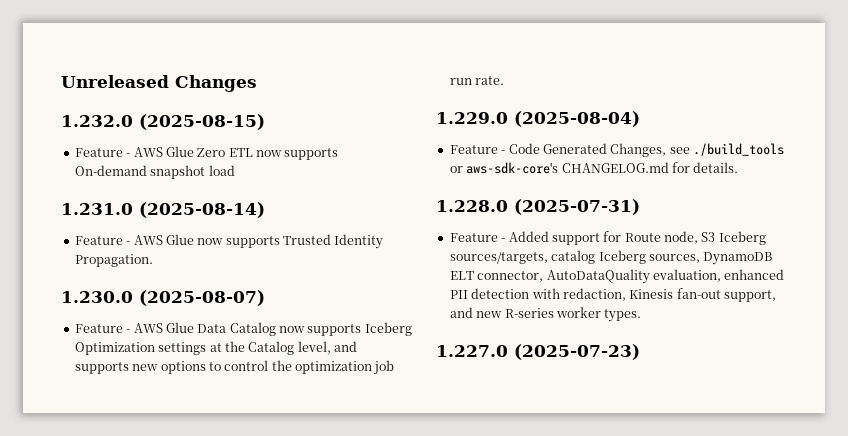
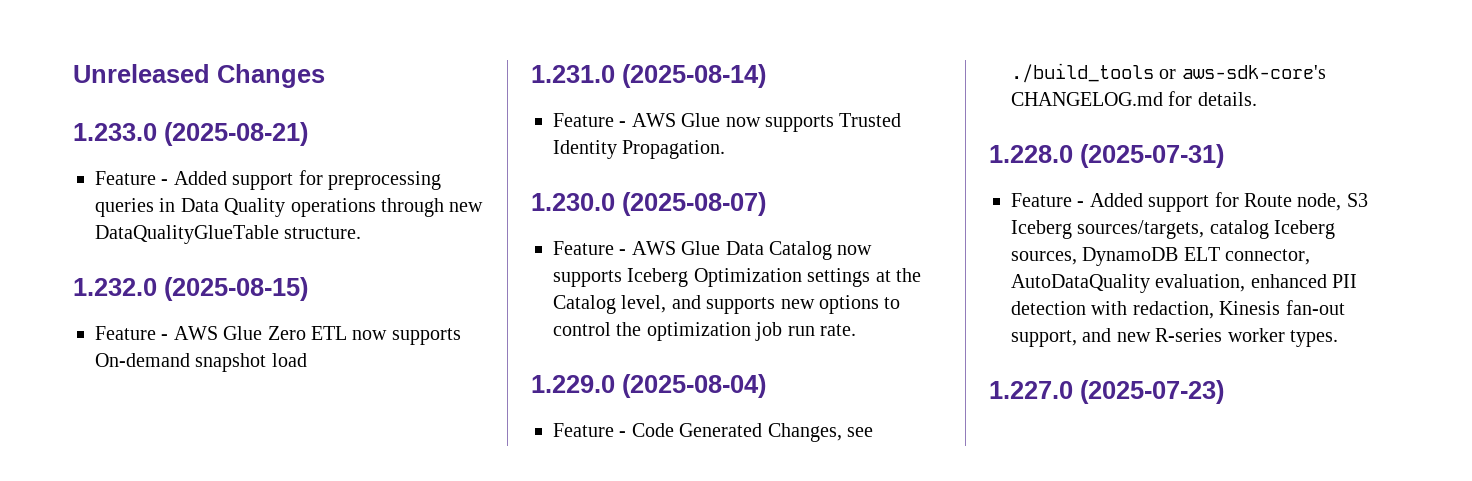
(257, 83) none -> [73,122,308,146] [95,170,441,190] [95,198,484,217] [95,225,362,244] // 1.233.0 (2025-08-21) // Feature - Added support for preprocessing queries in Data Quality operations through new DataQualityGlueTable structure.

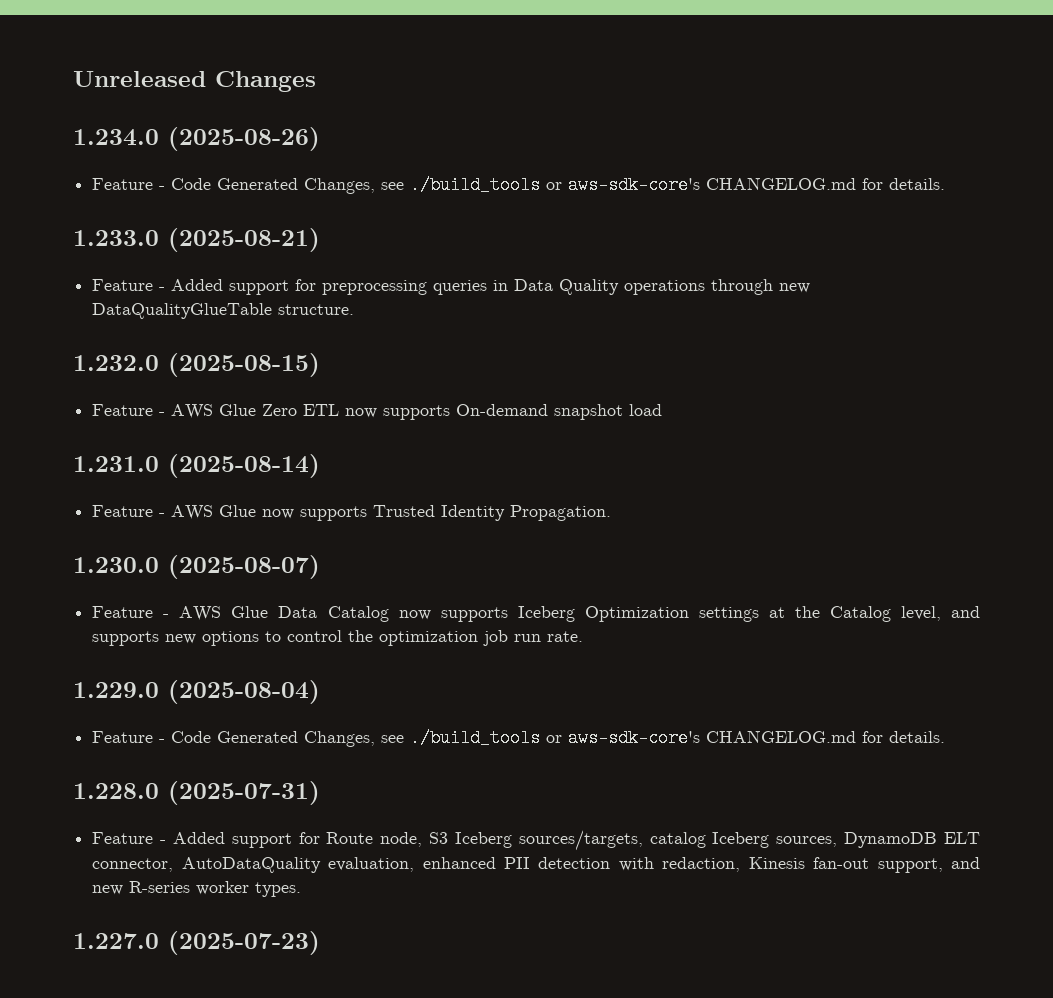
(325, 76) none -> [73,127,320,151] [92,176,946,194] // 1.234.0 (2025-08-26) // Feature - Code Generated Changes, see ./build_tools or aws-sdk-core's CHANGELOG.md for details.

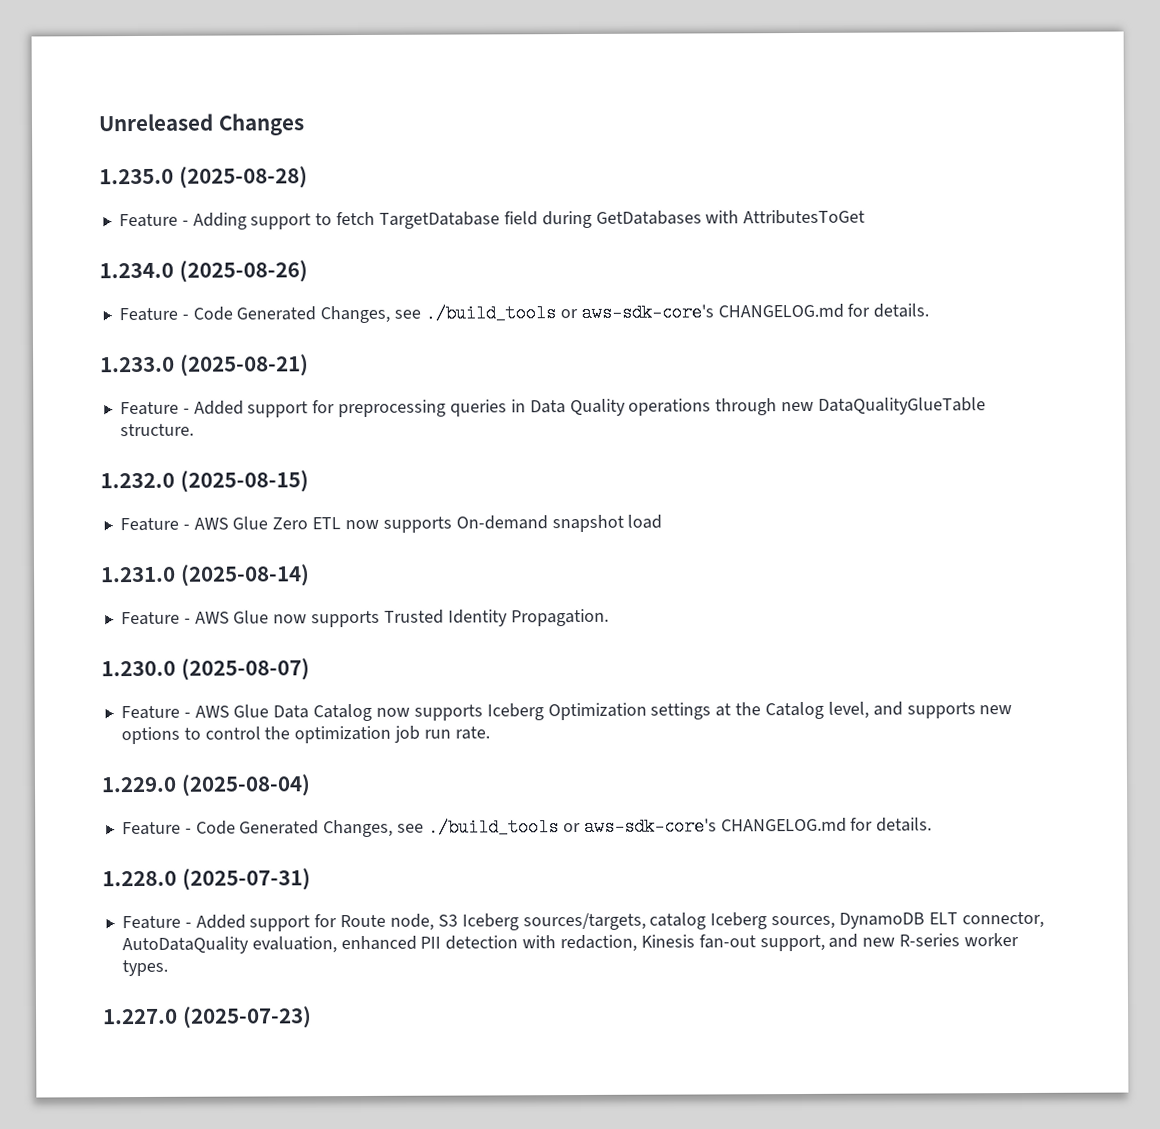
(316, 81) none -> [99,166,308,189] [118,209,866,230] // 1.235.0 (2025-08-28) // Feature - Adding support to fetch TargetDatabase field during GetDatabases with AttributesToGet

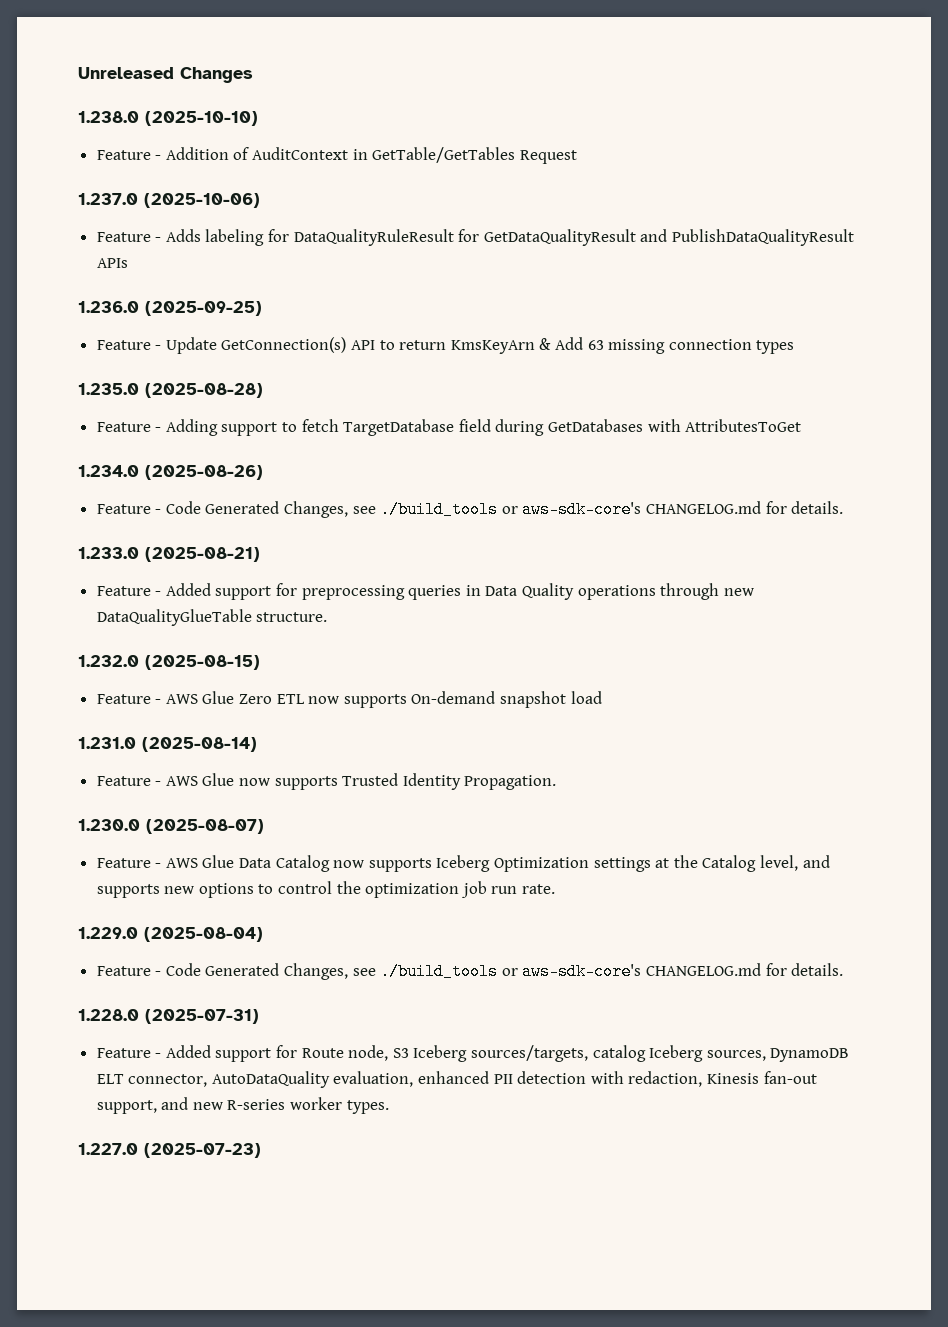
(305, 124) none -> [78,111,258,126] [96,147,577,164] [78,193,260,208] [96,229,855,246] [96,258,128,268] [78,301,262,316] [96,337,795,354] // 1.238.0 (2025-10-10) // Feature - Addition of AuditContext in GetTable/GetTables Request // 1.237.0 (2025-10-06) // Feature - Adds labeling for DataQualityRuleResult for GetDataQualityResult and PublishDataQualityResult APIs // 1.236.0 (2025-09-25) // Feature - Update GetConnection(s) API to return KmsKeyArn & Add 63 missing connection types

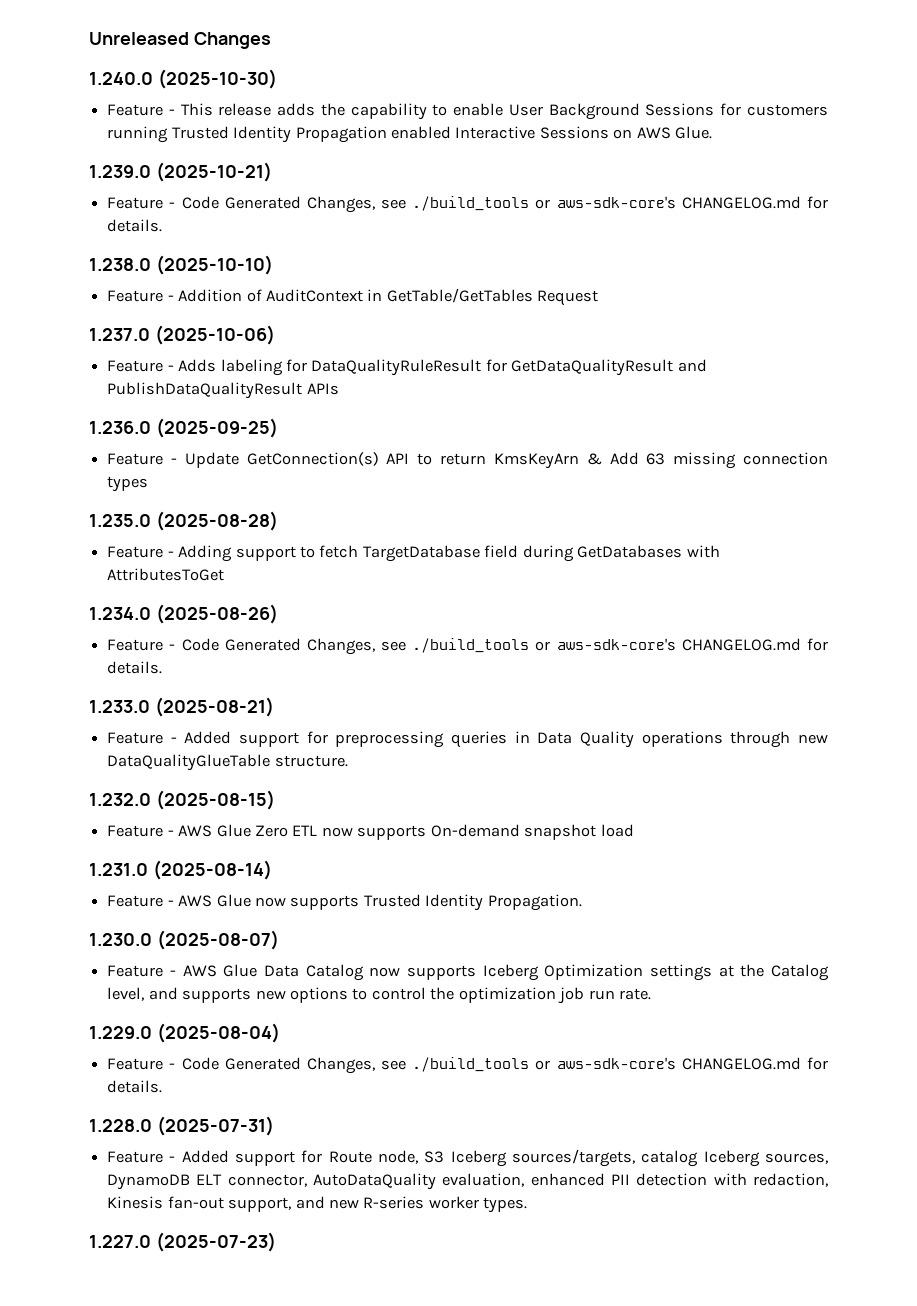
(253, 75) none -> [89,69,277,89] [107,103,829,120] [107,126,713,143] [89,162,272,182] [107,196,829,213] [107,219,163,232] // 1.240.0 (2025-10-30) // Feature - This release adds the capability to enable User Background Sessions for customers running Trusted Identity Propagation enabled Interactive Sessions on AWS Glue. // 1.239.0 (2025-10-21) // Feature - Code Generated Changes, see ./build_tools or aws-sdk-core's CHANGELOG.md for details.

